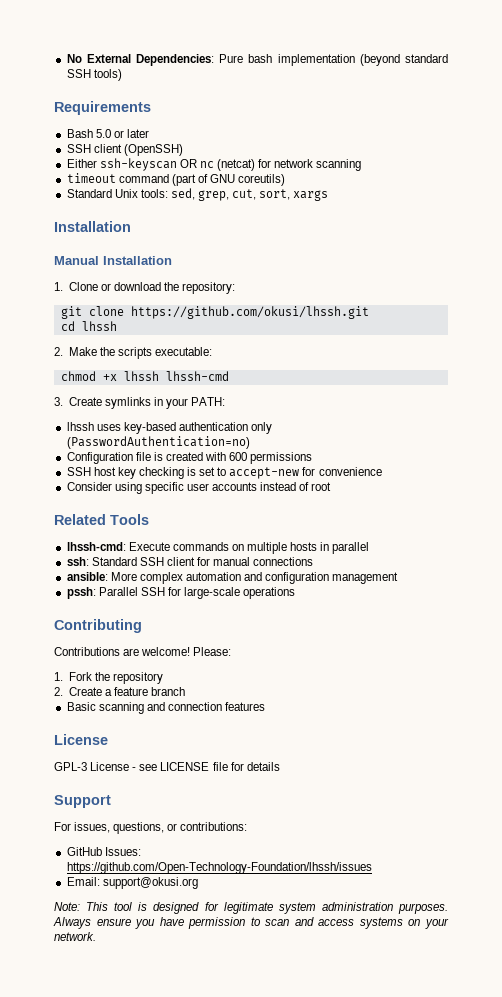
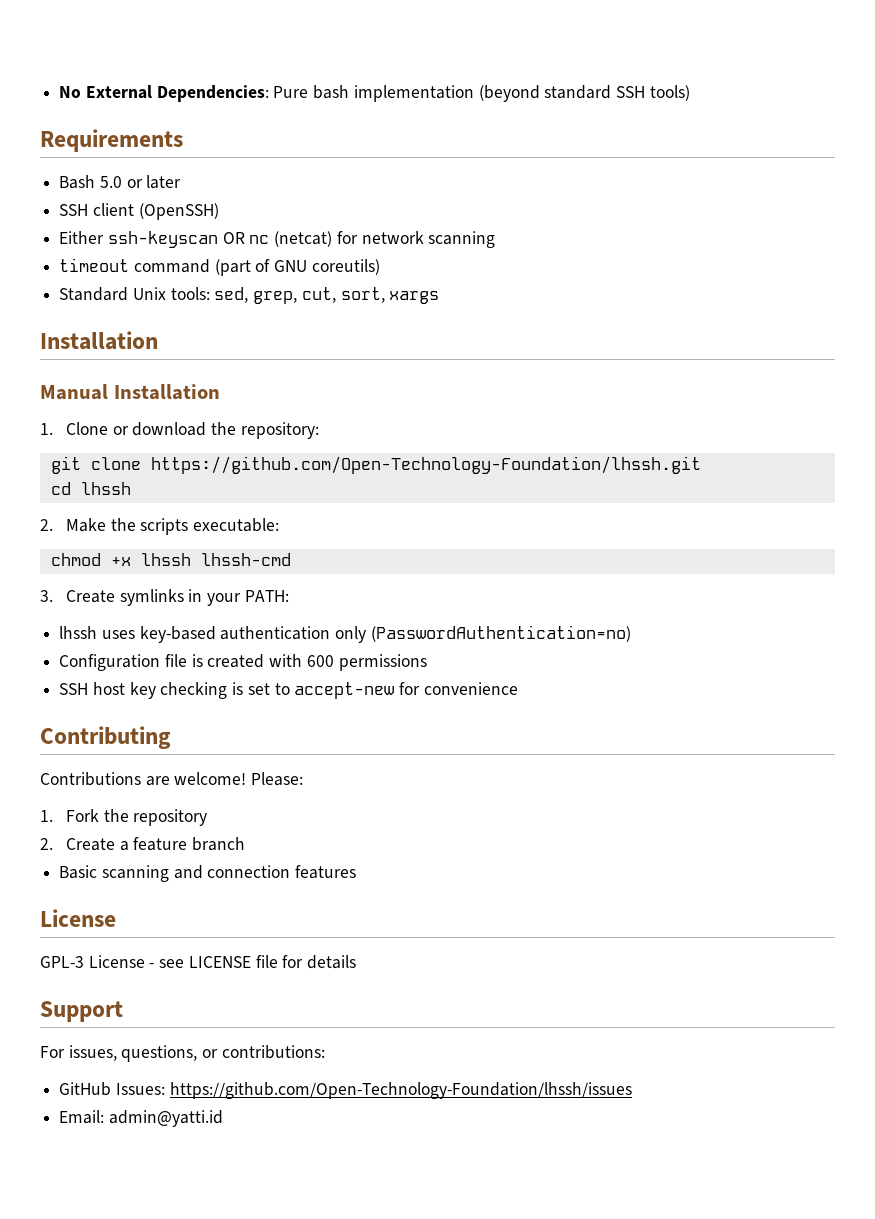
[130,306,369,319] https://github.com/okusi/lhssh.git -> [150,456,701,474] https://github.com/Open-Technology-Foundation/lhssh.git
[66,482,332,494] [54,514,149,525] [66,542,370,554] [66,557,314,566] [66,572,399,584] [66,587,296,599] // Consider using specific user accounts instead of root // Related Tools // lhssh-cmd: Execute commands on multiple hosts in parallel // ssh: Standard SSH client for manual connections // ansible: More complex automation and configuration management // pssh: Parallel SSH for large-scale operations -> (518, 688) none
[102,877,198,889] [54,902,448,914] [53,917,449,929] [54,932,96,941] support@okusi.org // Note: This tool is designed for legitimate system administration purposes. Always ensure you have permission to scan and access systems on your network. -> [108,1110,223,1127] admin@yatti.id

